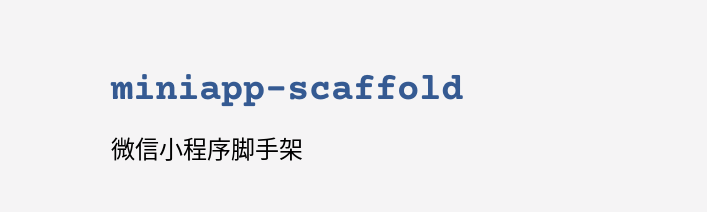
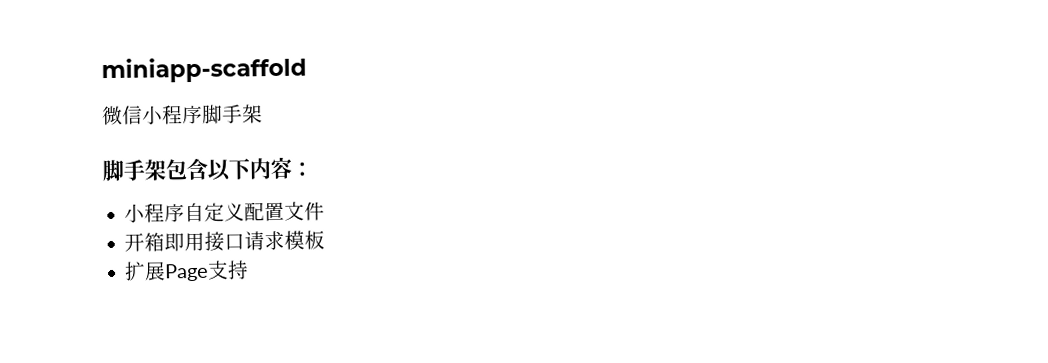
(303, 149) none -> [102,156,313,182] [124,201,326,223] [124,230,326,252] [124,260,250,282] // 脚手架包含以下内容： // 小程序自定义配置文件 // 开箱即用接口请求模板 // 扩展Page支持

